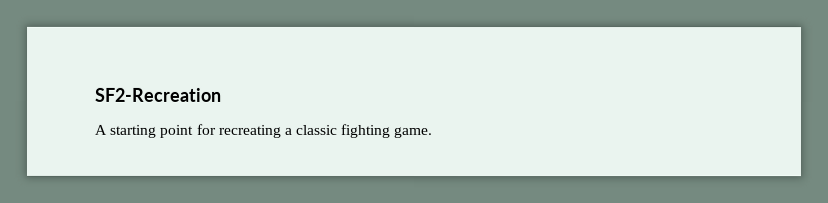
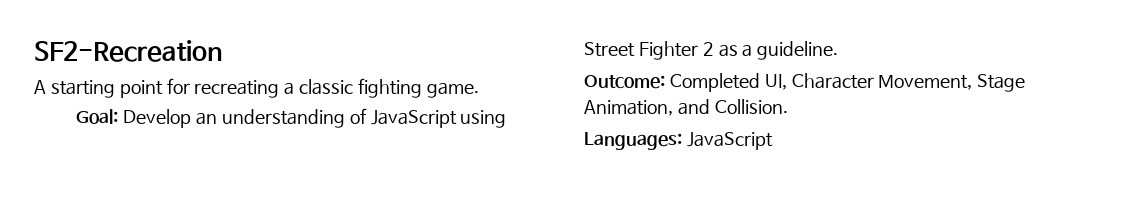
(433, 132) none -> [76,108,507,128] [584,41,839,60] [584,73,1026,92] [584,99,788,116] [584,132,773,150] // Goal: Develop an understanding of JavaScript using Street Fighter 2 as a guideline. // Outcome: Completed UI, Character Movement, Stage Animation, and Collision. // Languages: JavaScript

